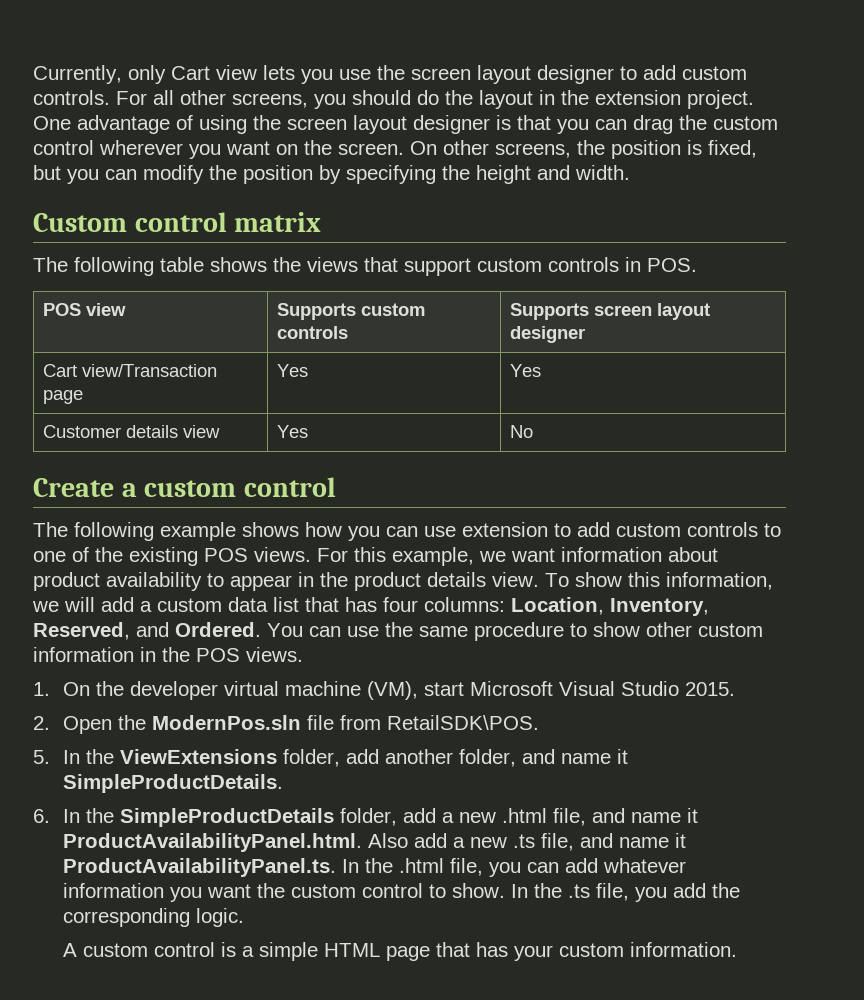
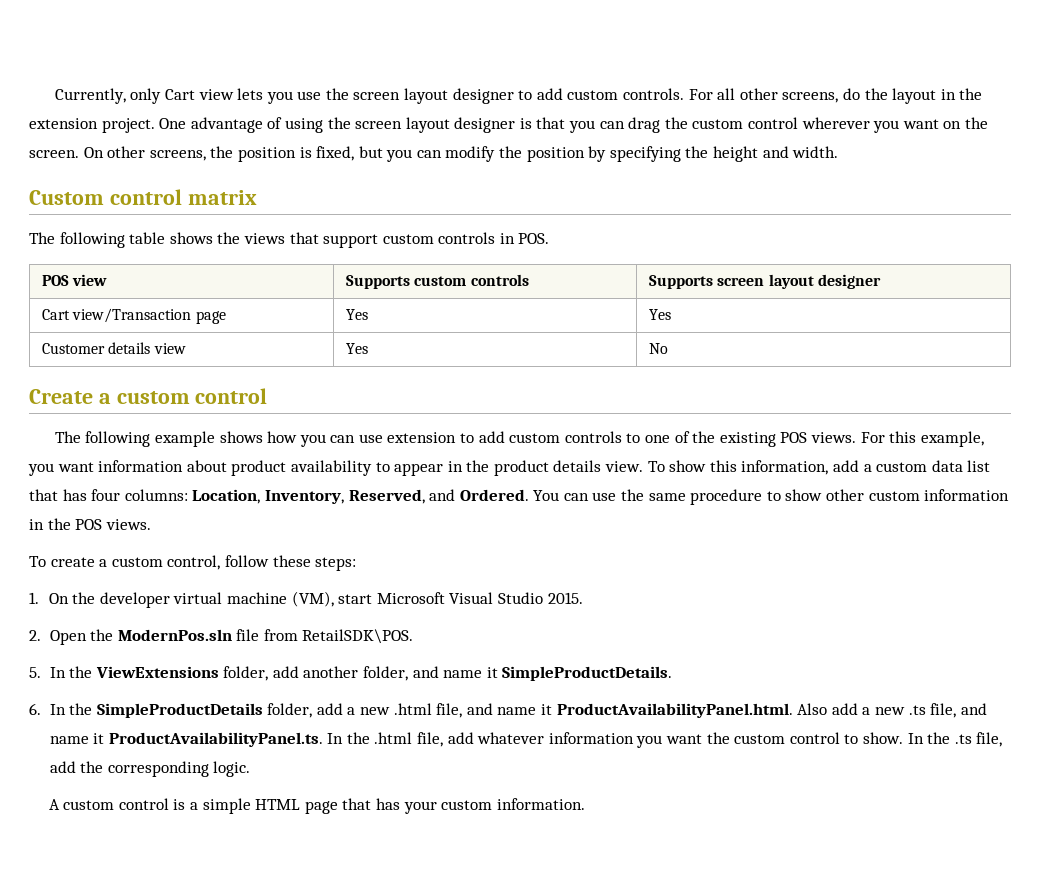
[314,90,411,109] you should -> (839, 97) none
[479,551,506,562] we -> [28,463,54,476] you
[32,597,95,612] we will -> (829, 467) none
(303, 654) none -> [29,555,357,571] // To create a custom control, follow these steps:
[488,862,559,877] you can -> (444, 739) none
[634,887,667,902] you -> (1003, 739) none

